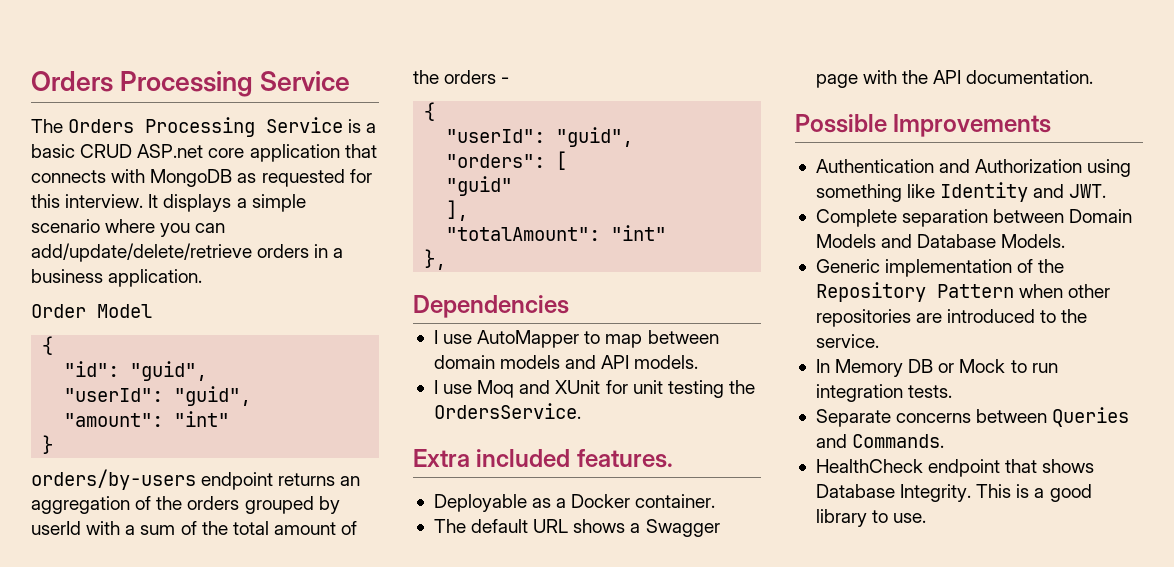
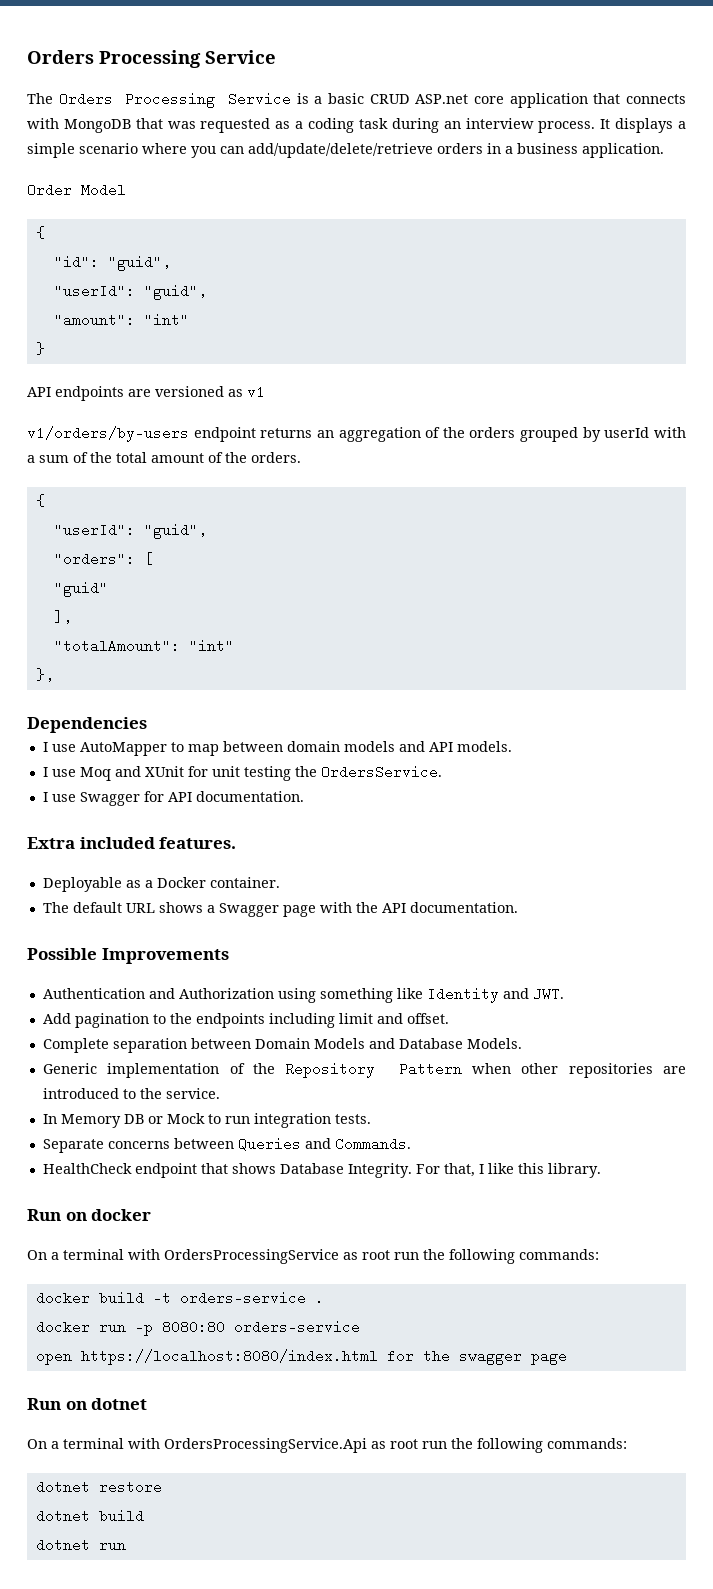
[237,169,372,187] [31,194,144,208] as requested for this interview. -> [135,118,596,133] that was requested as a coding task during an interview process.
[31,469,196,490] orders/by-users -> [27,385,265,401] [27,426,189,442] API endpoints are versioned as v1 // v1/orders/by-users
[444,70,510,84] orders - -> [251,452,301,463] orders.
(581, 411) none -> [42,791,304,806] // I use Swagger for API documentation.
(1107, 191) none -> [42,1013,449,1028] // Add pagination to the endpoints including limit and offset.
[976,484,1092,502] [815,509,927,527] This is a good library to use. -> [415,1163,601,1178] [27,1209,152,1221] [27,1249,599,1264] [35,1291,324,1305] [35,1320,360,1336] [35,1349,567,1365] [27,1398,148,1410] [27,1438,627,1453] [35,1480,162,1494] [35,1509,144,1523] [35,1538,126,1552] For that, I like this library. // Run on docker // On a terminal with OrdersProcessingService as root run the following commands: // docker build -t orders-service . // docker run -p 8080:80 orders-service // open https://localhost:8080/index.html for the swagger page // Run on dotnet // On a terminal with OrdersProcessingService.Api as root run the following commands: // dotnet restore // dotnet build // dotnet run

